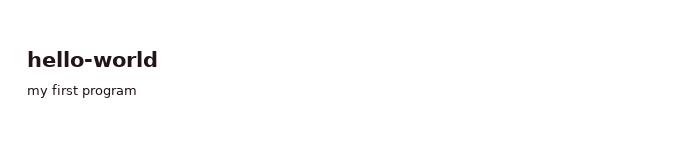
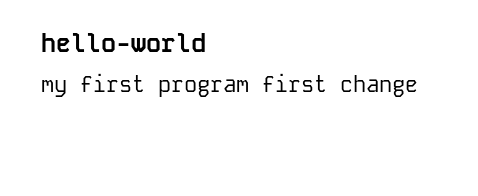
(137, 93) none -> [262,73,418,97] first change

